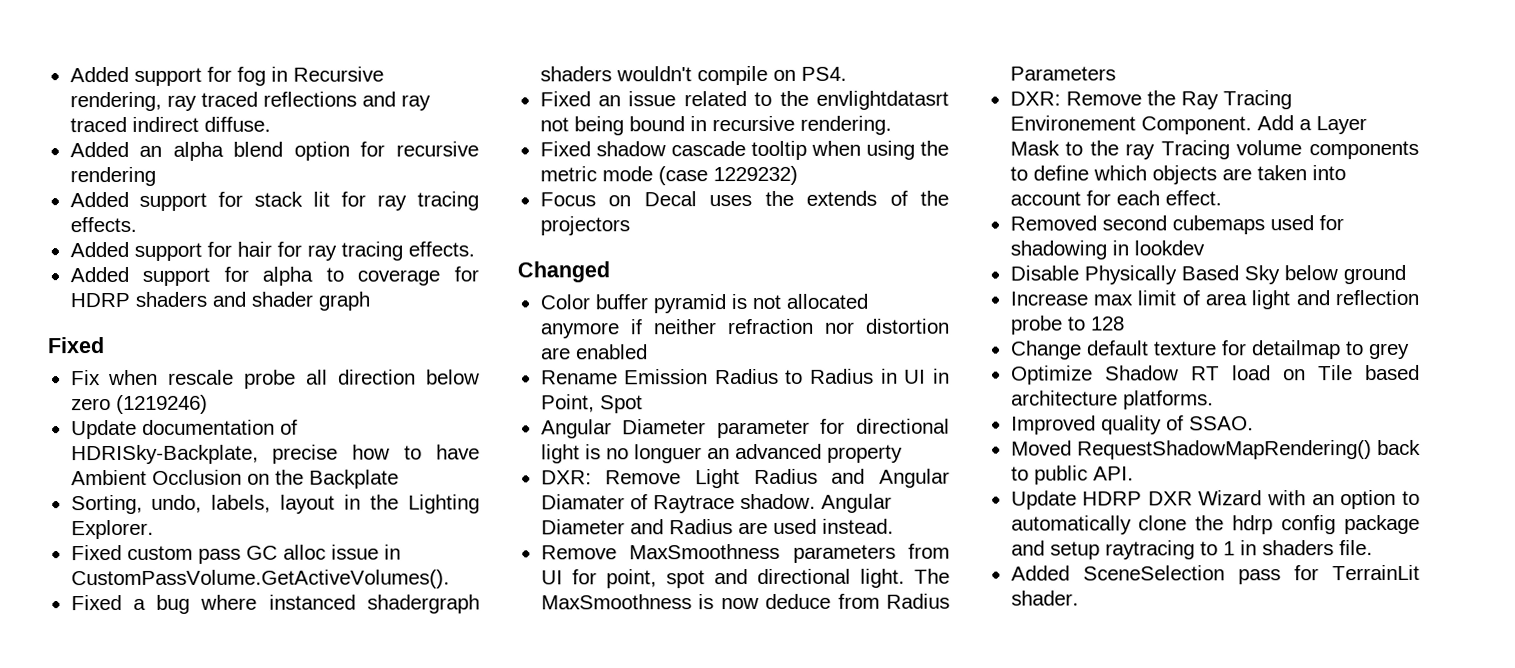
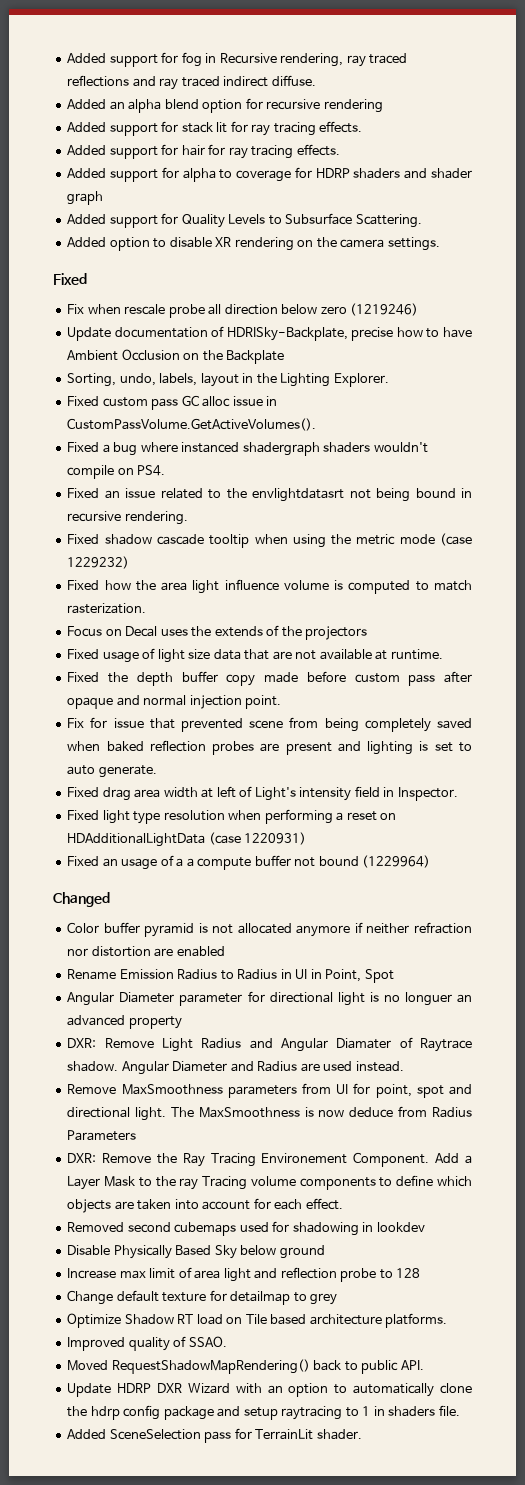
(370, 301) none -> [67,213,422,228] [67,237,440,251] // Added support for Quality Levels to Subsurface Scattering. // Added option to disable XR rendering on the camera settings.
(798, 175) none -> [67,579,472,594] [67,603,147,614] // Fixed how the area light influence volume is computed to match rasterization.
(630, 226) none -> [67,648,443,663] [67,671,473,686] [67,695,282,709] [67,717,472,732] [67,740,472,755] [67,765,157,778] [67,786,458,801] [67,809,397,824] [67,832,307,847] [67,855,431,870] // Fixed usage of light size data that are not available at runtime. // Fixed the depth buffer copy made before custom pass after opaque and normal injection point. // Fix for issue that prevented scene from being completely saved when baked reflection probes are present and lighting is set to auto generate. // Fixed drag area width at left of Light's intensity field in Inspector. // Fixed light type resolution when performing a reset on HDAdditionalLightData (case 1220931) // Fixed an usage of a a compute buffer not bound (1229964)

